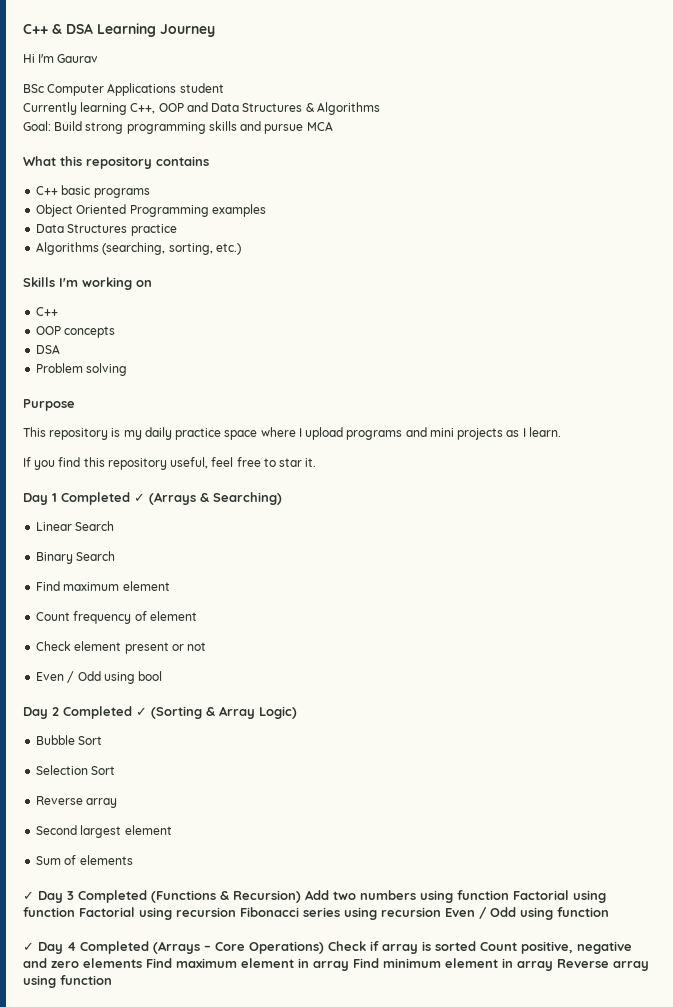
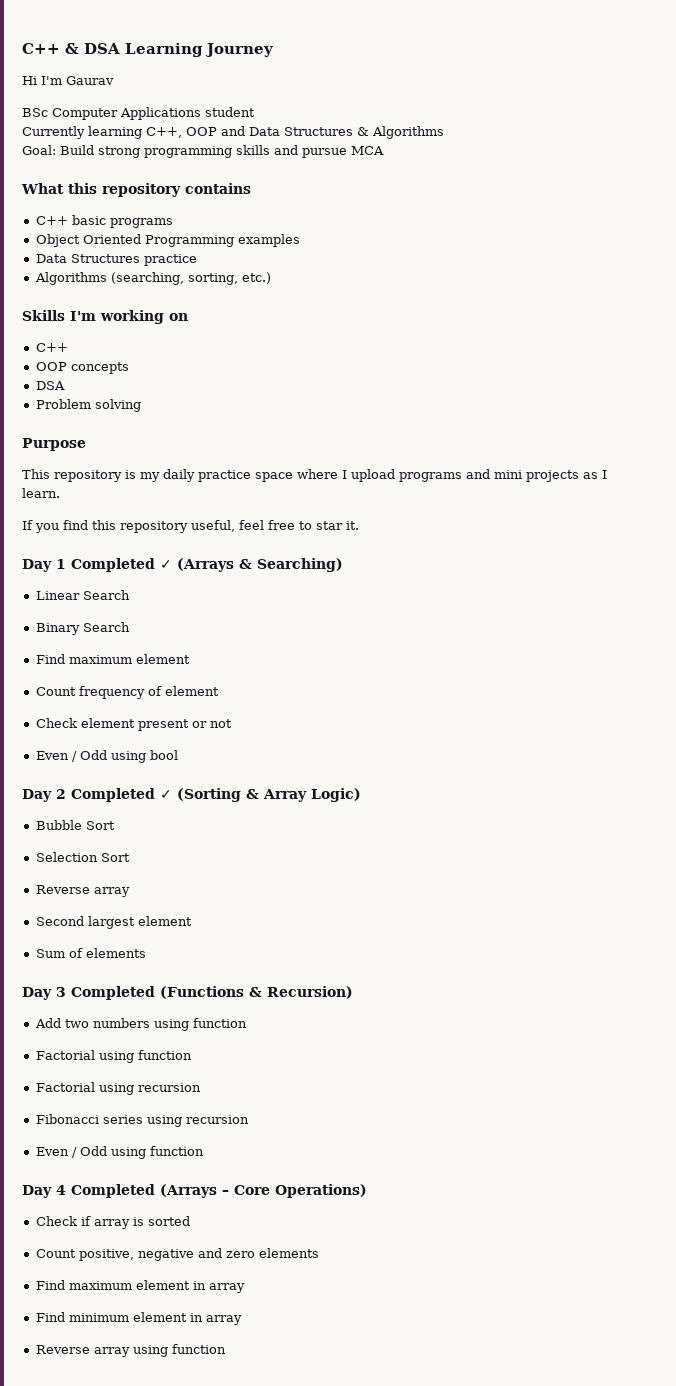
[23,891,34,900] ✓ -> (146, 953) none
(301, 896) none -> (353, 992) //
(509, 895) none -> (247, 1023) //
(75, 912) none -> (192, 1055) //
(236, 912) none -> (201, 1087) //
(441, 912) none -> (249, 1119) //
[23,942,34,951] ✓ -> (204, 1151) none
(324, 947) none -> (367, 1191) //
(476, 946) none -> (190, 1221) //
(142, 963) none -> (319, 1253) //
(349, 966) none -> (245, 1288) //
(553, 966) none -> (242, 1320) //

